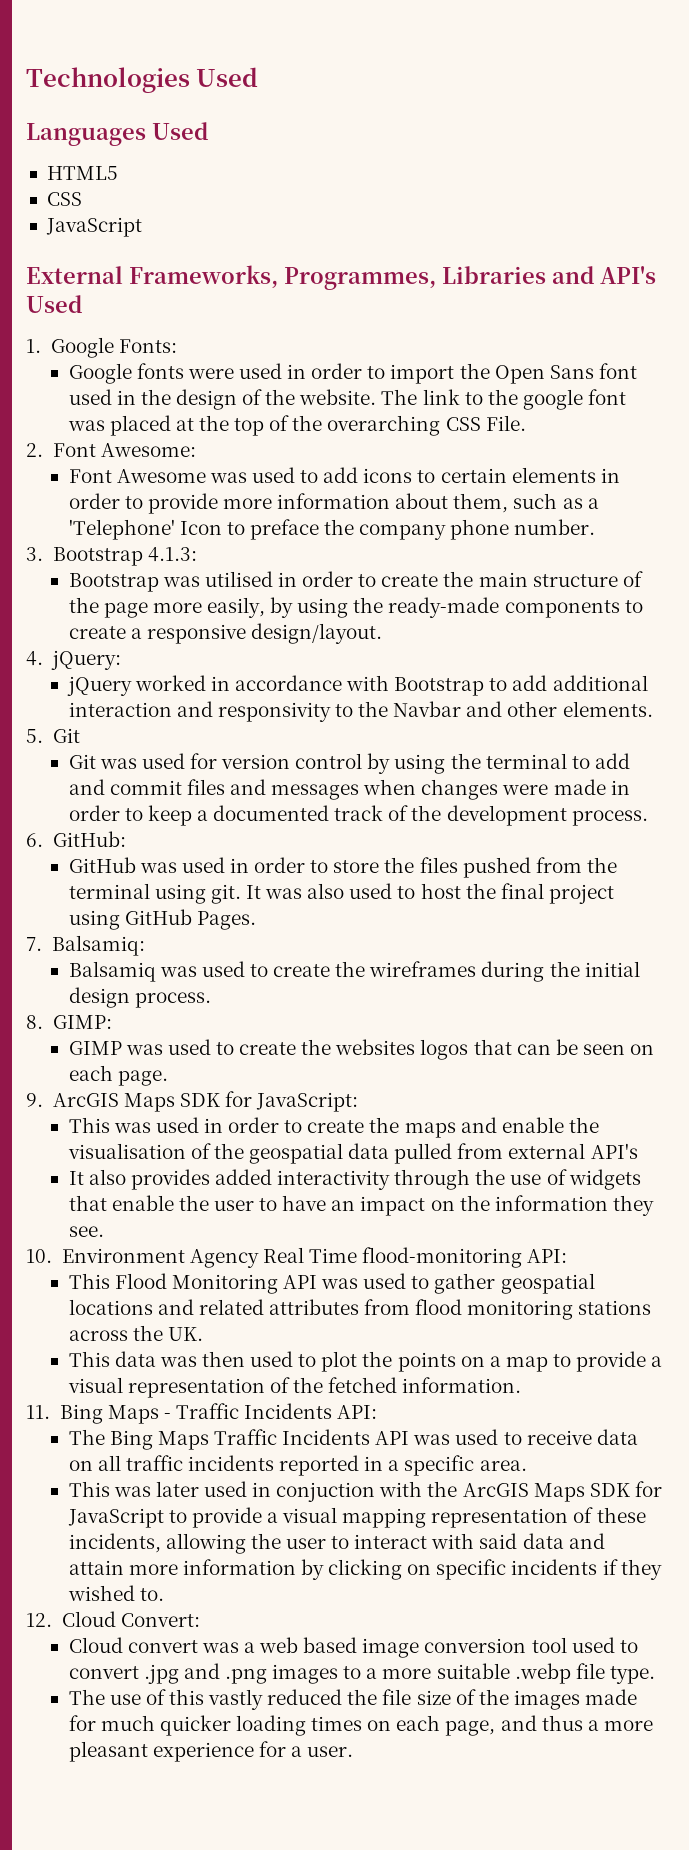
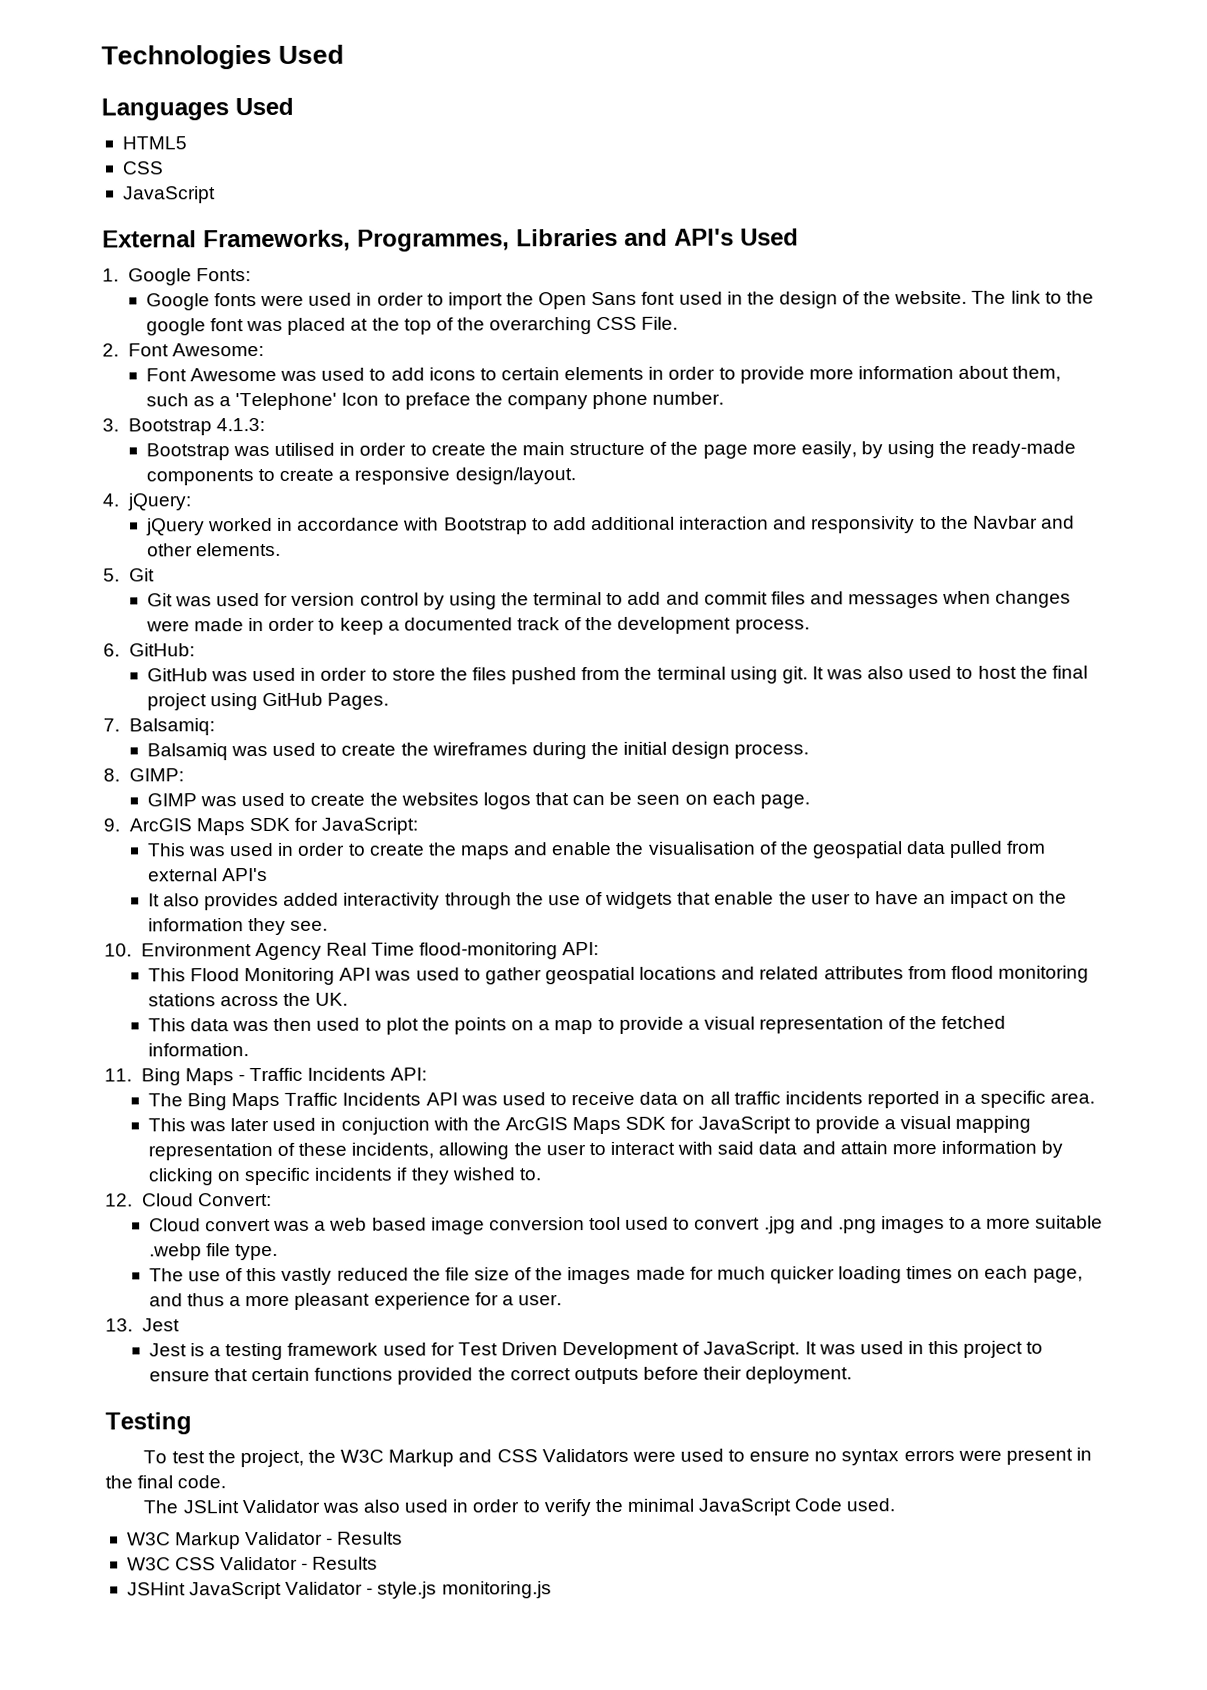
(354, 1751) none -> [105,1318,180,1332] [148,1340,1044,1361] [148,1366,853,1385] [105,1412,192,1435] [143,1447,1092,1468] [105,1475,227,1489] [143,1498,896,1517] [126,1531,404,1550] [126,1556,379,1571] [126,1581,552,1600] // 13. Jest // Jest is a testing framework used for Test Driven Development of JavaScript. It was used in this project to ensure that certain functions provided the correct outputs before their deployment. // Testing // To test the project, the W3C Markup and CSS Validators were used to ensure no syntax errors were present in the final code. // The JSLint Validator was also used in order to verify the minimal JavaScript Code used. // W3C Markup Validator - Results // W3C CSS Validator - Results // JSHint JavaScript Validator - style.js monitoring.js

